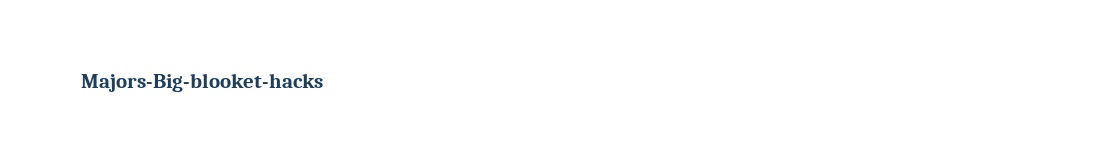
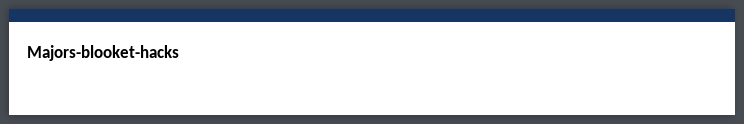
[81,73,323,92] Majors-Big-blooket-hacks -> [27,45,179,61] Majors-blooket-hacks

